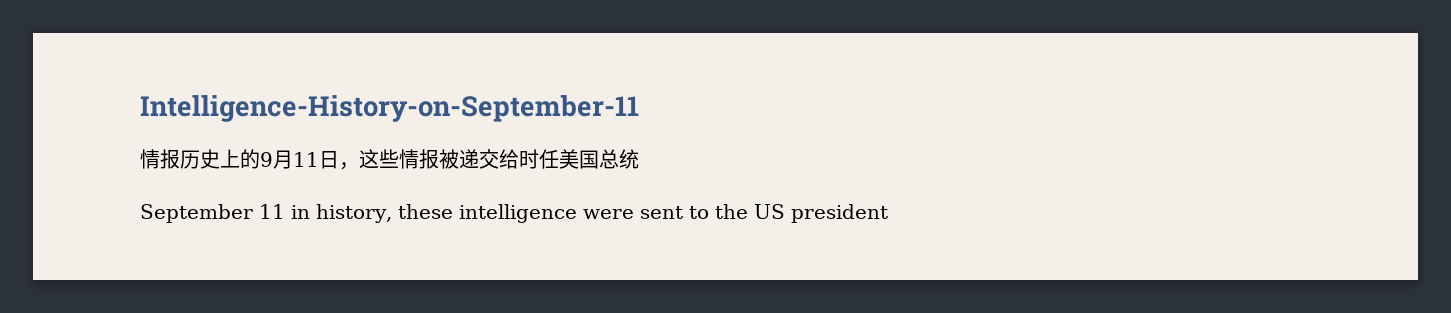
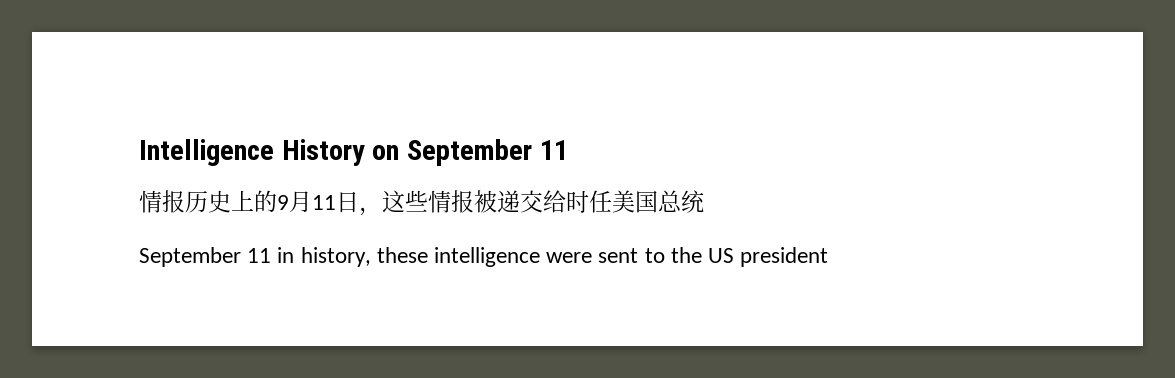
[140,95,639,122] Intelligence-History-on-September-11 -> [139,139,568,166] Intelligence History on September 11

